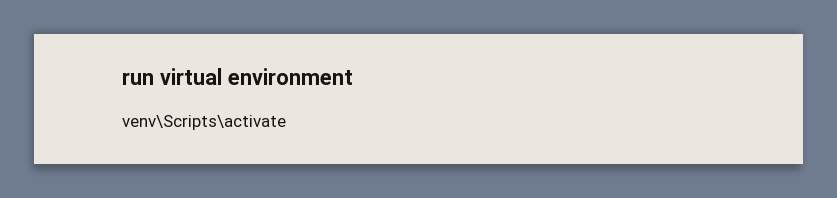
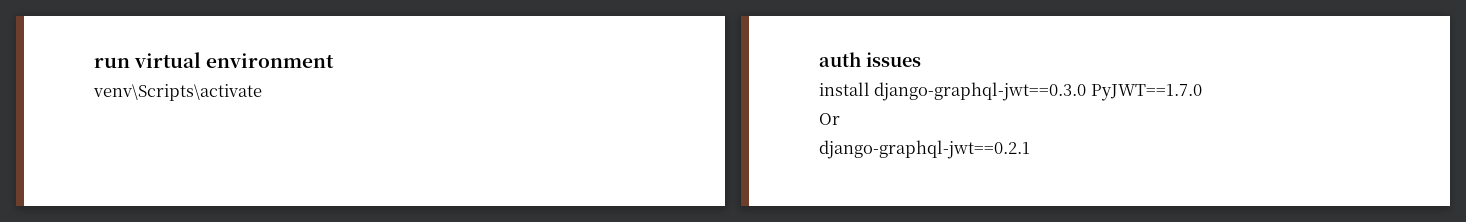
(286, 122) none -> [819,52,921,67] [819,82,1202,101] [819,113,840,125] [819,140,1030,159] // auth issues // install django-graphql-jwt==0.3.0 PyJWT==1.7.0 // Or // django-graphql-jwt==0.2.1

